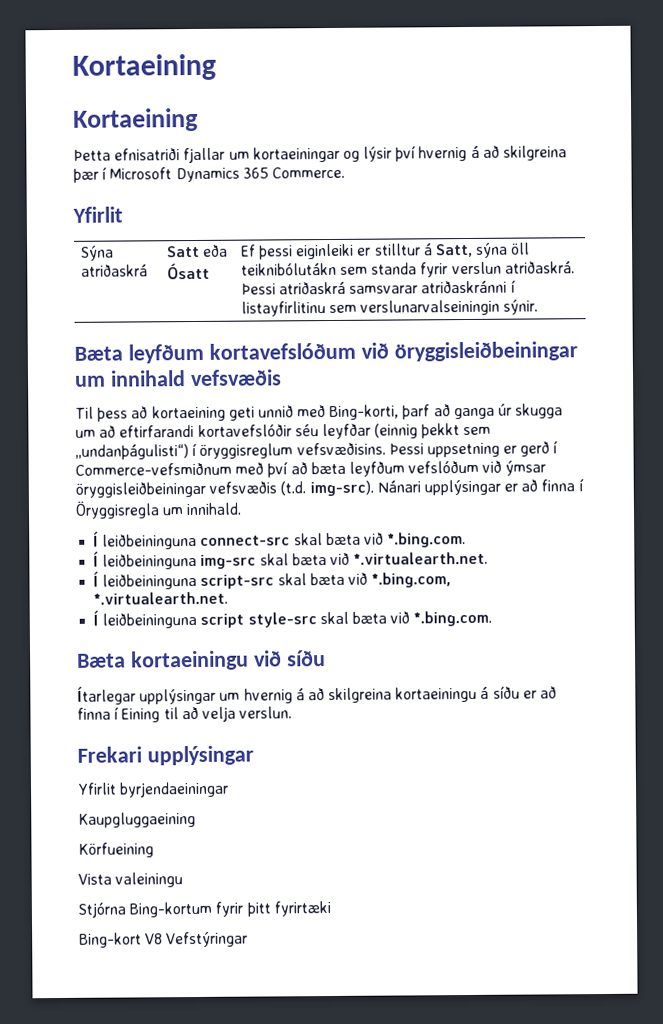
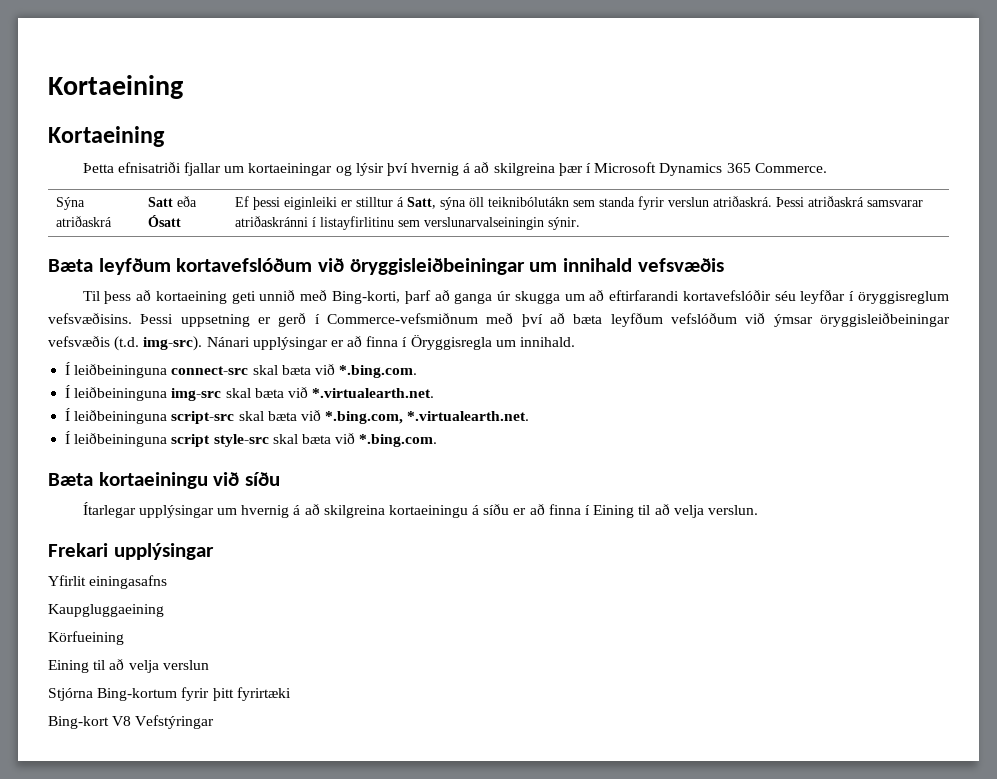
[72,206,123,223] // Yfirlit -> (827, 168) none
[374,423,492,439] [75,444,189,460] (einnig þekkt sem „undanþágulisti“) -> (846, 297) none
[119,781,230,798] byrjendaeiningar -> [89,575,168,589] einingasafns
[78,872,184,888] Vista valeiningu -> [48,659,209,673] Eining til að velja verslun

